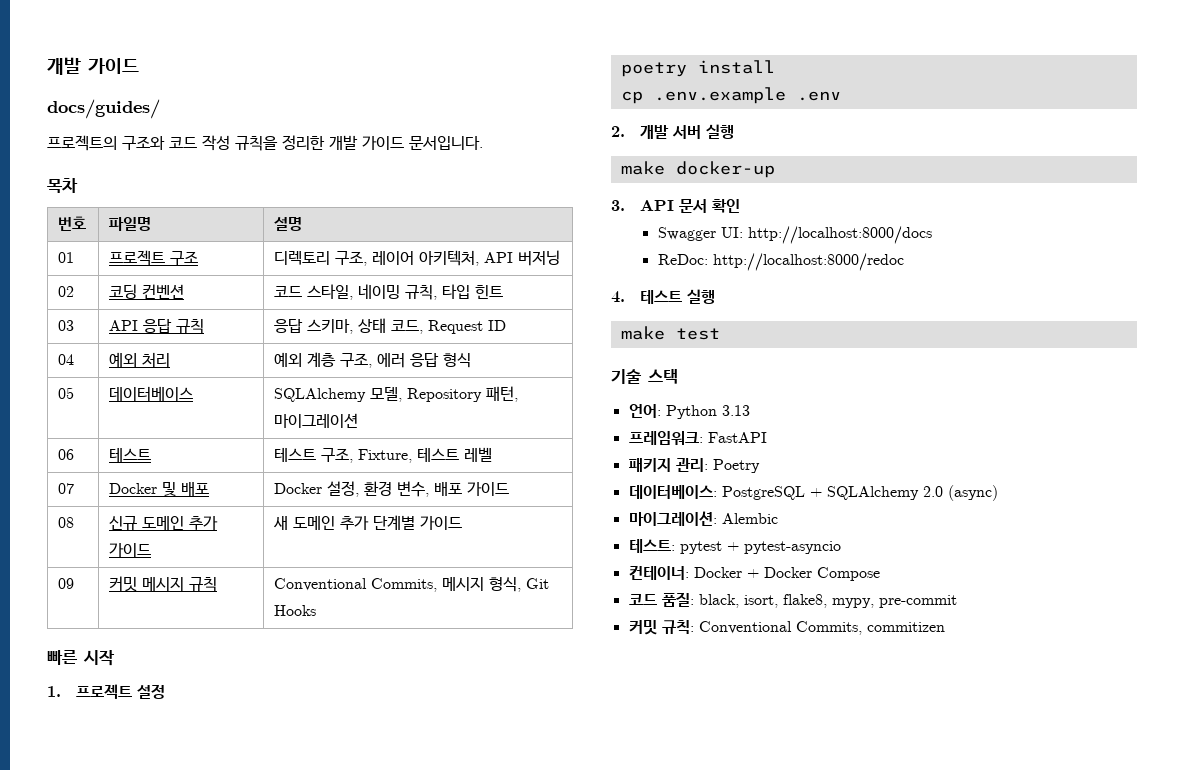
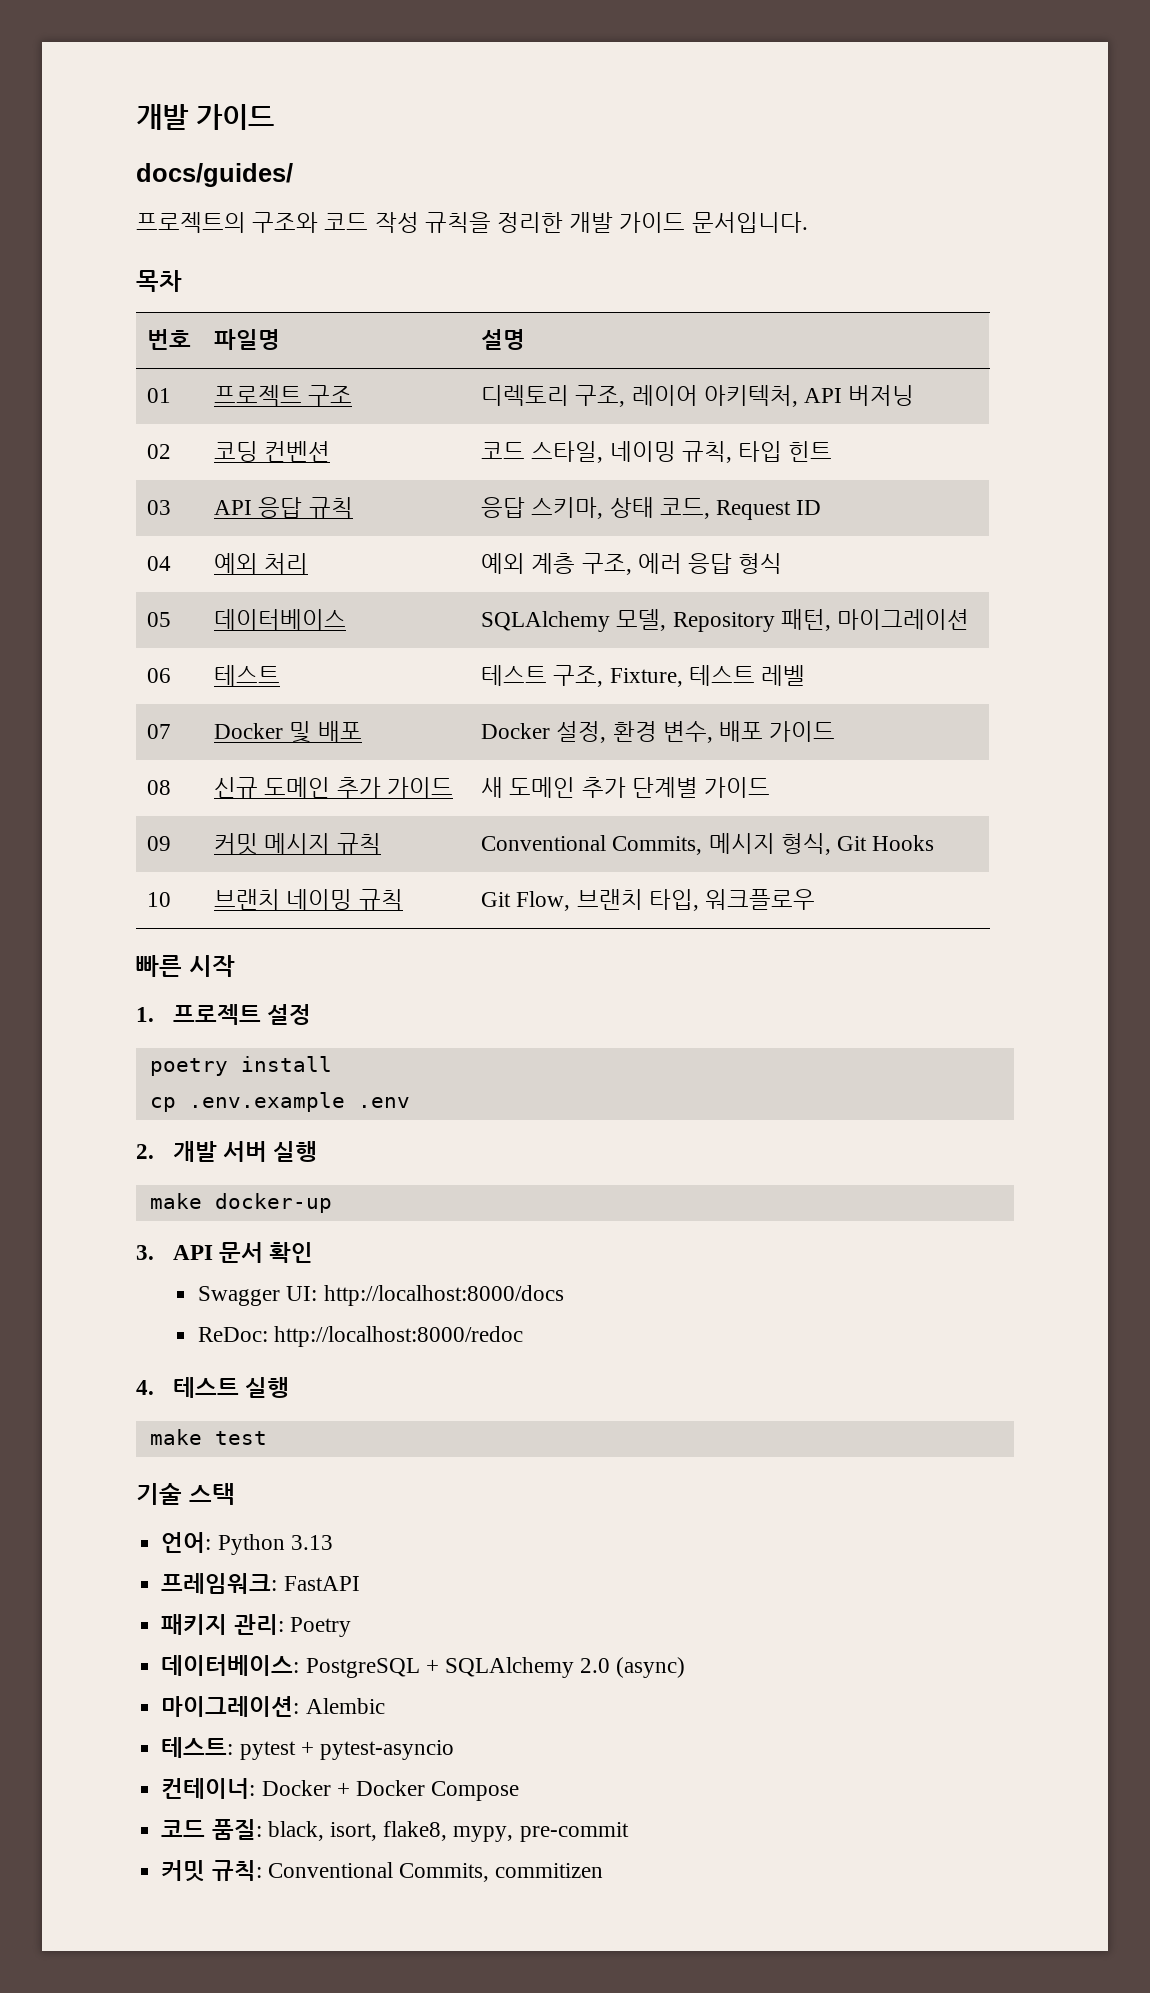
(317, 610) none -> [147,892,172,907] [214,889,403,910] [481,889,815,911] // 10 | 브랜치 네이밍 규칙 | Git Flow, 브랜치 타입, 워크플로우

